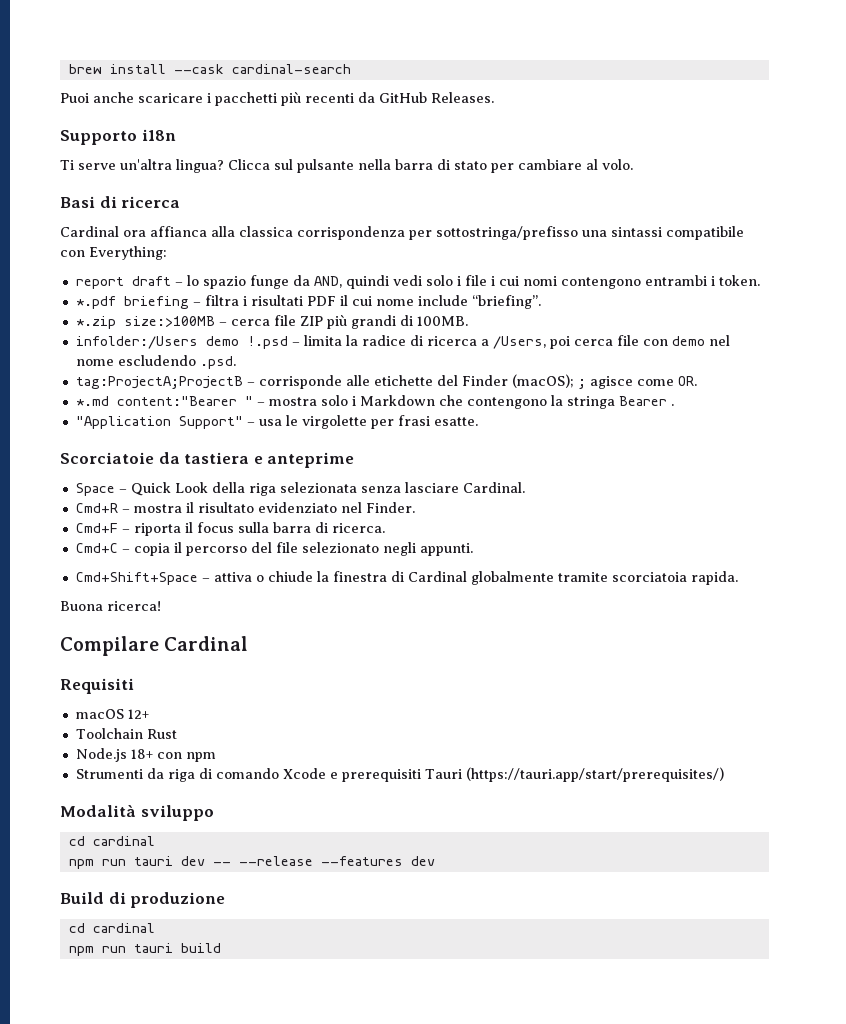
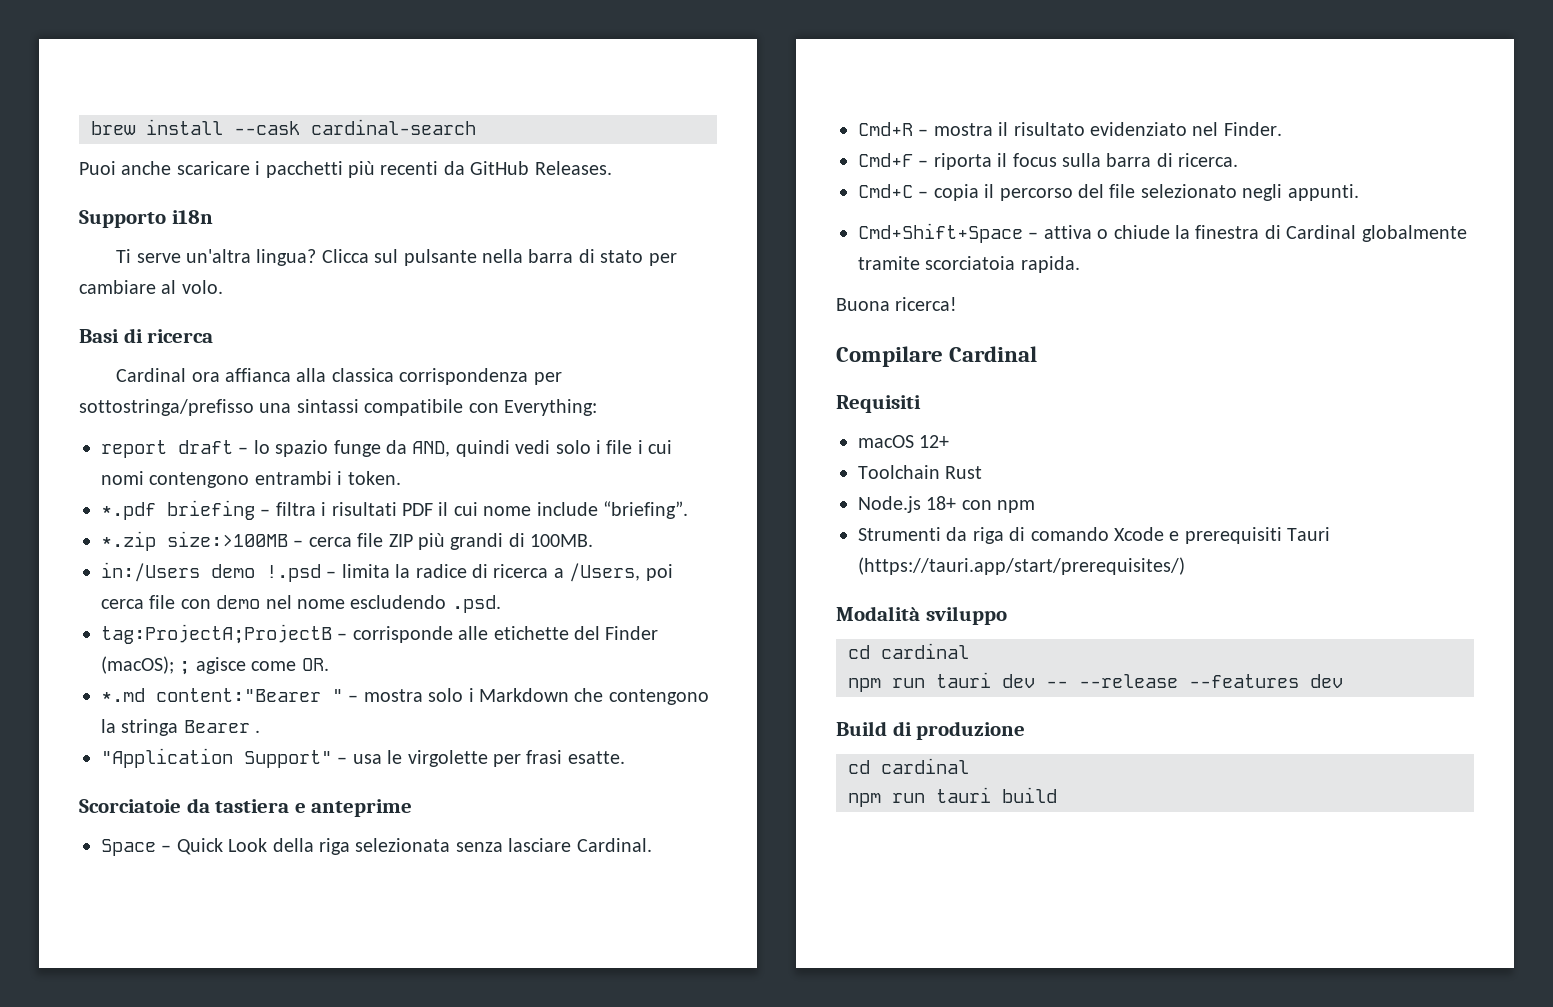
[75,336,198,349] infolder:/Users -> [101,562,200,582] in:/Users

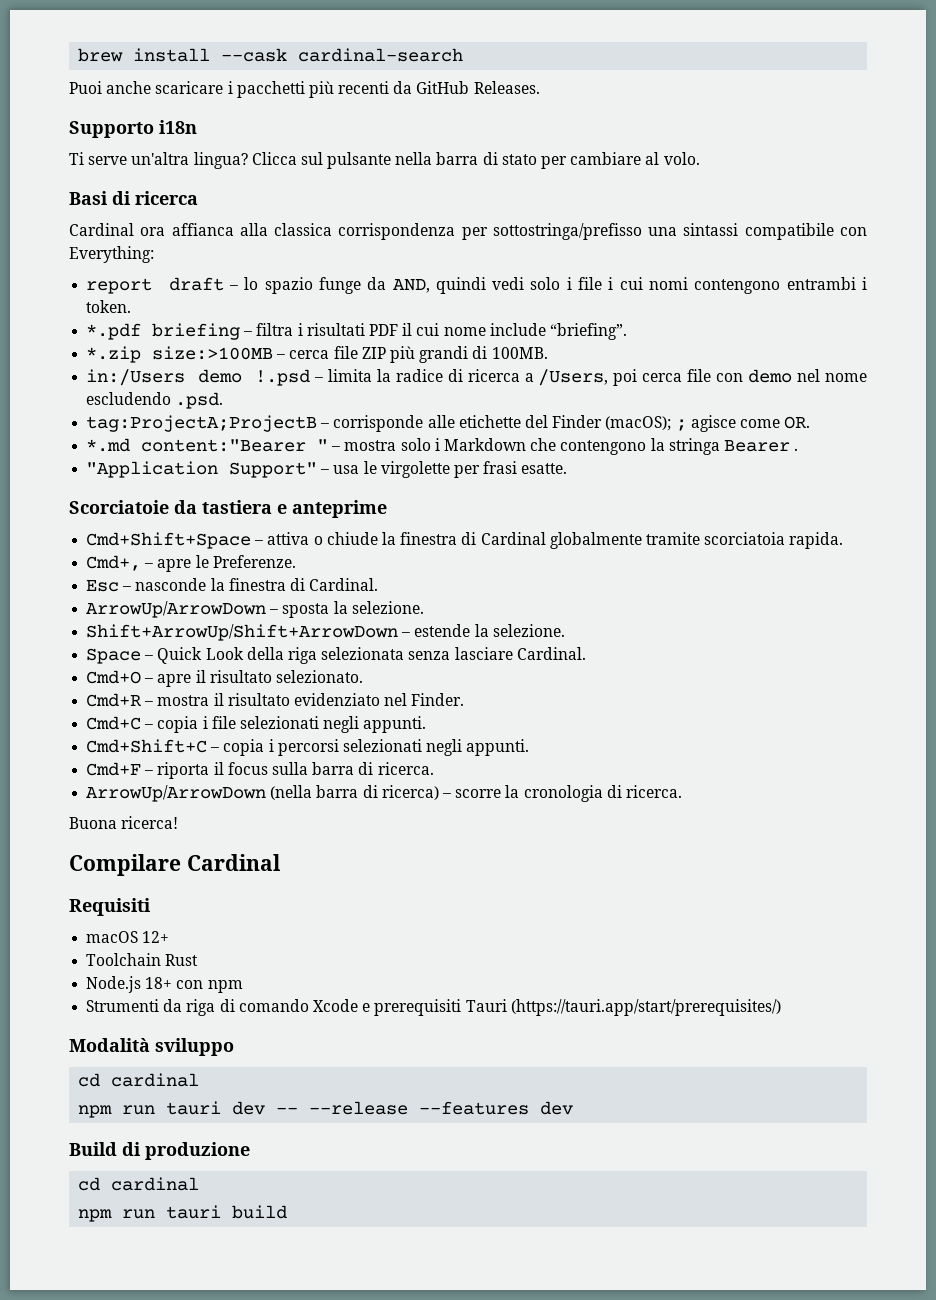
[101,838,652,856] [858,122,1282,136] [858,153,1239,170] [858,184,1359,201] // Space – Quick Look della riga selezionata senza lasciare Cardinal. // Cmd+R – mostra il risultato evidenziato nel Finder. // Cmd+F – riporta il focus sulla barra di ricerca. // Cmd+C – copia il percorso del file selezionato negli appunti. -> (387, 509) none
(1080, 264) none -> [86,555,296,572] [86,578,379,592] [86,601,424,618] [86,624,565,641] [86,647,586,664] [86,670,363,687] [86,693,465,707] [86,716,427,733] [86,739,530,756] [86,762,434,779] [86,785,682,802] // Cmd+, – apre le Preferenze. // Esc – nasconde la finestra di Cardinal. // ArrowUp/ArrowDown – sposta la selezione. // Shift+ArrowUp/Shift+ArrowDown – estende la selezione. // Space – Quick Look della riga selezionata senza lasciare Cardinal. // Cmd+O – apre il risultato selezionato. // Cmd+R – mostra il risultato evidenziato nel Finder. // Cmd+C – copia i file selezionati negli appunti. // Cmd+Shift+C – copia i percorsi selezionati negli appunti. // Cmd+F – riporta il focus sulla barra di ricerca. // ArrowUp/ArrowDown (nella barra di ricerca) – scorre la cronologia di ricerca.

